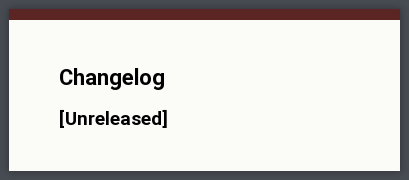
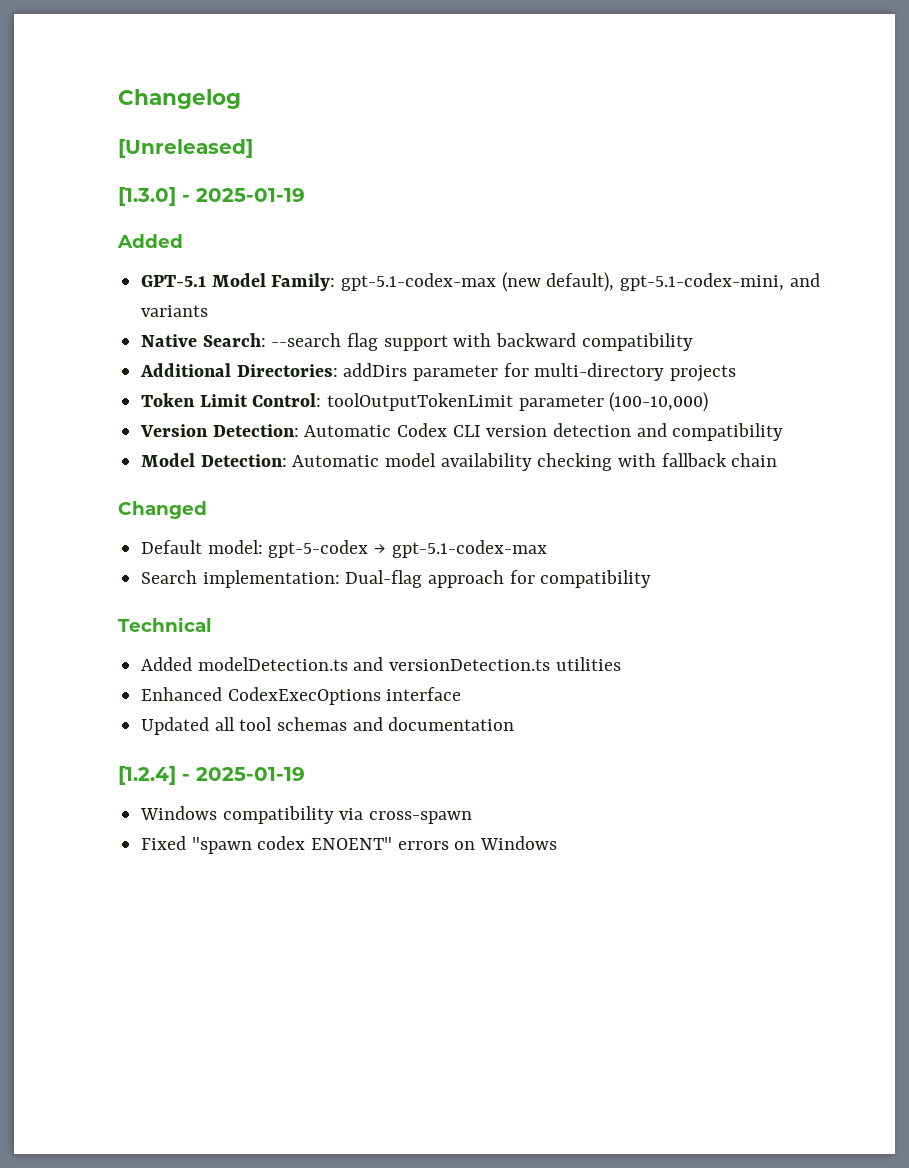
(168, 118) none -> [118,187,305,206] [117,234,183,248] [141,272,820,292] [141,305,209,317] [141,333,693,351] [140,363,737,382] [141,392,709,412] [140,423,784,441] [141,453,778,471] [118,501,207,519] [141,540,547,558] [141,570,652,588] [118,617,212,632] [141,657,621,671] [141,687,462,705] [141,717,515,735] [118,766,305,785] [140,806,473,824] [141,836,558,854] // [1.3.0] - 2025-01-19 // Added // GPT-5.1 Model Family: gpt-5.1-codex-max (new default), gpt-5.1-codex-mini, and variants // Native Search: --search flag support with backward compatibility // Additional Directories: addDirs parameter for multi-directory projects // Token Limit Control: toolOutputTokenLimit parameter (100-10,000) // Version Detection: Automatic Codex CLI version detection and compatibility // Model Detection: Automatic model availability checking with fallback chain // Changed // Default model: gpt-5-codex → gpt-5.1-codex-max // Search implementation: Dual-flag approach for compatibility // Technical // Added modelDetection.ts and versionDetection.ts utilities // Enhanced CodexExecOptions interface // Updated all tool schemas and documentation // [1.2.4] - 2025-01-19 // Windows compatibility via cross-spawn // Fixed "spawn codex ENOENT" errors on Windows

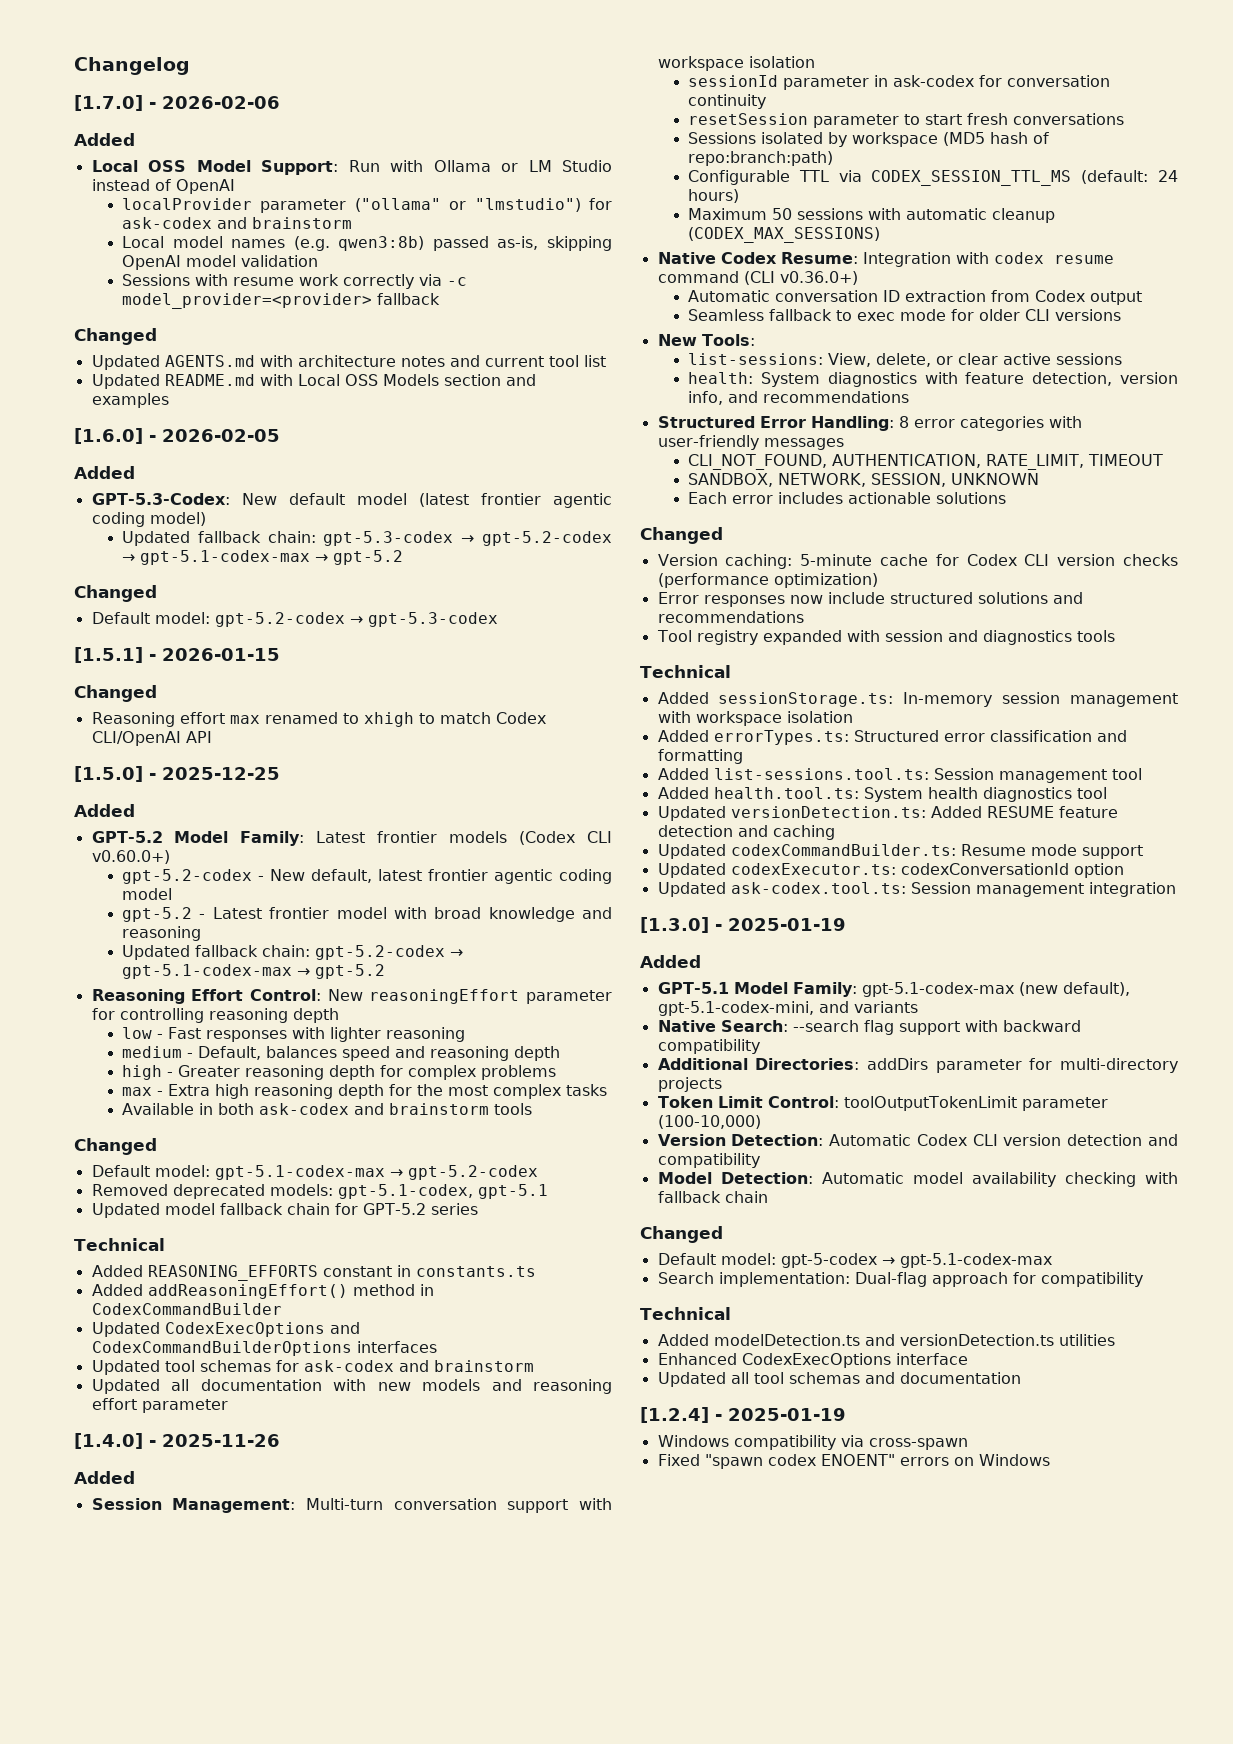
[118,139,253,158] [Unreleased] -> [74,95,280,111] [74,133,135,146] [91,160,612,175] [91,179,235,194] [121,198,612,213] [121,217,352,229] [121,236,612,251] [121,255,318,270] [121,274,467,289] [121,293,440,309] [74,328,157,345] [91,355,606,370] [91,374,536,389] [91,393,169,408] [74,428,280,444] [74,466,135,479] [91,493,612,508] [91,512,206,527] [121,531,612,546] [121,550,403,565] [74,585,157,602] [91,612,498,627] [74,647,280,663] [74,685,157,702] [91,712,546,727] [91,731,212,746] [74,766,280,782] [74,804,135,817] [91,831,612,846] [91,850,170,864] [121,869,612,884] [121,888,172,900] [121,907,612,922] [121,926,201,941] [121,945,463,960] [121,964,385,979] [91,989,612,1004] [91,1008,339,1023] [121,1027,465,1042] [121,1046,560,1061] [121,1065,556,1080] [121,1084,607,1099] [121,1103,532,1115] [74,1138,157,1155] [91,1165,538,1180] [91,1184,548,1199] [91,1203,478,1218] [74,1238,165,1251] [91,1265,536,1281] [91,1284,434,1299] [91,1303,282,1315] [91,1322,360,1337] [91,1341,437,1356] [91,1360,534,1375] [91,1379,612,1394] [91,1398,228,1413] [74,1433,280,1449] [74,1471,135,1484] [91,1498,612,1513] [657,56,815,71] [687,75,1110,90] [687,94,766,109] [687,113,1124,128] [687,132,1049,147] [687,151,833,166] [687,170,1178,186] [687,189,739,203] [687,208,1055,223] [687,227,880,243] [657,252,1114,267] [657,271,858,285] [687,290,1142,305] [687,309,1121,321] [657,334,755,346] [687,353,1122,367] [687,372,1178,387] [687,391,909,405] [657,416,1082,431] [657,435,844,450] [687,454,1163,470] [687,473,1039,487] [687,492,1006,504] [640,527,723,544] [657,554,1178,569] [657,573,878,588] [657,592,1083,607] [657,611,804,623] [656,630,1115,645] [640,665,731,678] [657,692,1178,707] [657,711,853,726] [657,730,1127,745] [657,749,743,764] [657,768,1142,783] [657,787,1107,802] [657,806,1118,821] [657,825,835,840] [657,844,1143,859] [657,863,1124,878] [657,882,1176,897] [1.7.0] - 2026-02-06 // Added // Local OSS Model Support: Run with Ollama or LM Studio instead of OpenAI // localProvider parameter ("ollama" or "lmstudio") for ask-codex and brainstorm // Local model names (e.g. qwen3:8b) passed as-is, skipping OpenAI model validation // Sessions with resume work correctly via -c model_provider=<provider> fallback // Changed // Updated AGENTS.md with architecture notes and current tool list // Updated README.md with Local OSS Models section and examples // [1.6.0] - 2026-02-05 // Added // GPT-5.3-Codex: New default model (latest frontier agentic coding model) // Updated fallback chain: gpt-5.3-codex → gpt-5.2-codex → gpt-5.1-codex-max → gpt-5.2 // Changed // Default model: gpt-5.2-codex → gpt-5.3-codex // [1.5.1] - 2026-01-15 // Changed // Reasoning effort max renamed to xhigh to match Codex CLI/OpenAI API // [1.5.0] - 2025-12-25 // Added // GPT-5.2 Model Family: Latest frontier models (Codex CLI v0.60.0+) // gpt-5.2-codex - New default, latest frontier agentic coding model // gpt-5.2 - Latest frontier model with broad knowledge and reasoning // Updated fallback chain: gpt-5.2-codex → gpt-5.1-codex-max → gpt-5.2 // Reasoning Effort Control: New reasoningEffort parameter for controlling reasoning depth // low - Fast responses with lighter reasoning // medium - Default, balances speed and reasoning depth // high - Greater reasoning depth for complex problems // max - Extra high reasoning depth for the most complex tasks // Available in both ask-codex and brainstorm tools // Changed // Default model: gpt-5.1-codex-max → gpt-5.2-codex // Removed deprecated models: gpt-5.1-codex, gpt-5.1 // Updated model fallback chain for GPT-5.2 series // Technical // Added REASONING_EFFORTS constant in constants.ts // Added addReasoningEffort() method in CodexCommandBuilder // Updated CodexExecOptions and CodexCommandBuilderOptions interfaces // Updated tool schemas for ask-codex and brainstorm // Updated all documentation with new models and reasoning effort parameter // [1.4.0] - 2025-11-26 // Added // Session Management: Multi-turn conversation support with workspace isolation // sessionId parameter in ask-codex for conversation continuity // resetSession parameter to start fresh conversations // Sessions isolated by workspace (MD5 hash of repo:branch:path) // Configurable TTL via CODEX_SESSION_TTL_MS (default: 24 hours) // Maximum 50 sessions with automatic cleanup (CODEX_MAX_SESSIONS) // Native Codex Resume: Integration with codex resume command (CLI v0.36.0+) // Automatic conversation ID extraction from Codex output // Seamless fallback to exec mode for older CLI versions // New Tools: // list-sessions: View, delete, or clear active sessions // health: System diagnostics with feature detection, version info, and recommendations // Structured Error Handling: 8 error categories with user-friendly messages // CLI_NOT_FOUND, AUTHENTICATION, RATE_LIMIT, TIMEOUT // SANDBOX, NETWORK, SESSION, UNKNOWN // Each error includes actionable solutions // Changed // Version caching: 5-minute cache for Codex CLI version checks (performance optimization) // Error responses now include structured solutions and recommendations // Tool registry expanded with session and diagnostics tools // Technical // Added sessionStorage.ts: In-memory session management with workspace isolation // Added errorTypes.ts: Structured error classification and formatting // Added list-sessions.tool.ts: Session management tool // Added health.tool.ts: System health diagnostics tool // Updated versionDetection.ts: Added RESUME feature detection and caching // Updated codexCommandBuilder.ts: Resume mode support // Updated codexExecutor.ts: codexConversationId option // Updated ask-codex.tool.ts: Session management integration

